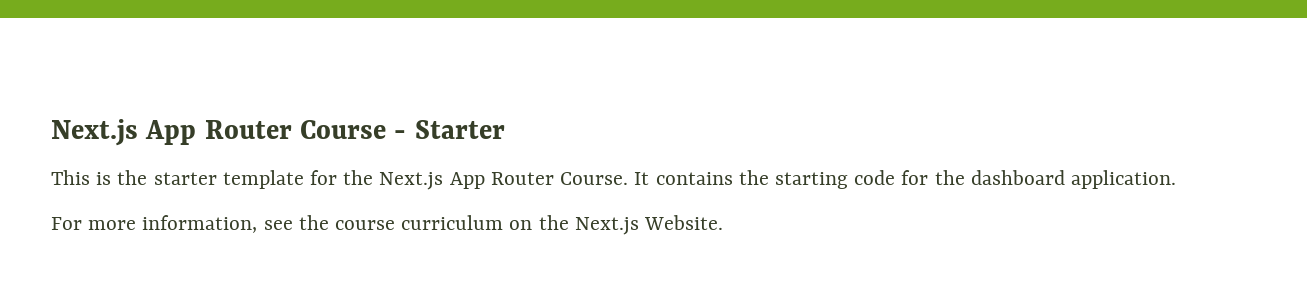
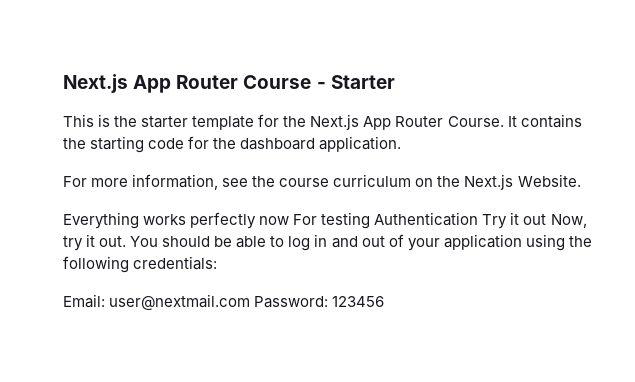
(724, 222) none -> [63,212,587,229] [63,234,592,251] [63,256,218,273] [63,294,385,310] // Everything works perfectly now For testing Authentication Try it out Now, try it out. You should be able to log in and out of your application using the following credentials: // Email: user@nextmail.com Password: 123456

